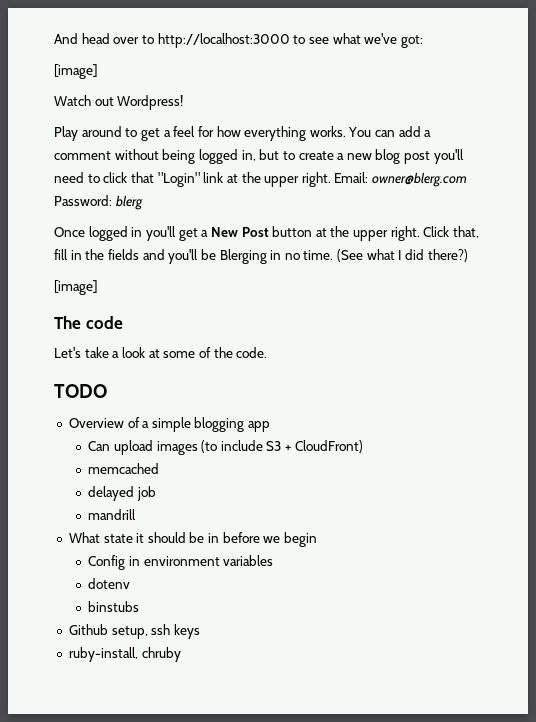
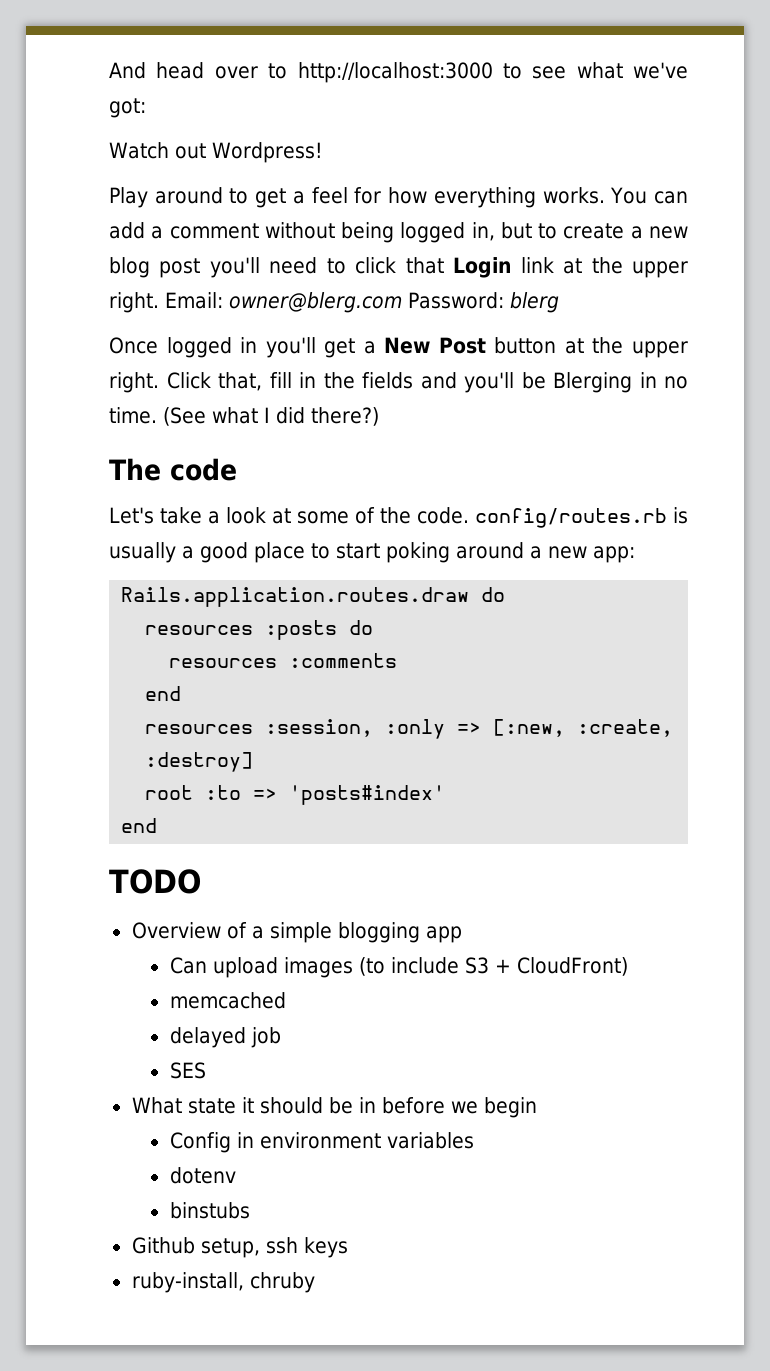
[54,64,98,79] // [image] -> (146, 108) none
[157,172,200,187] "Login" -> [453,257,512,278] Login
[54,280,98,295] // [image] -> (379, 416) none
(268, 352) none -> [474,507,688,528] [109,542,635,563] [121,587,506,607] [145,620,374,640] [169,653,398,668] [145,686,182,701] [145,719,674,739] [145,752,254,772] [145,785,446,805] [121,818,158,833] config/routes.rb is usually a good place to start poking around a new app: // Rails.application.routes.draw do // resources :posts do // resources :comments // end // resources :session, :only => [:new, :create, :destroy] // root :to => 'posts#index' // end
[88,509,137,520] mandrill -> [169,1062,206,1079] SES

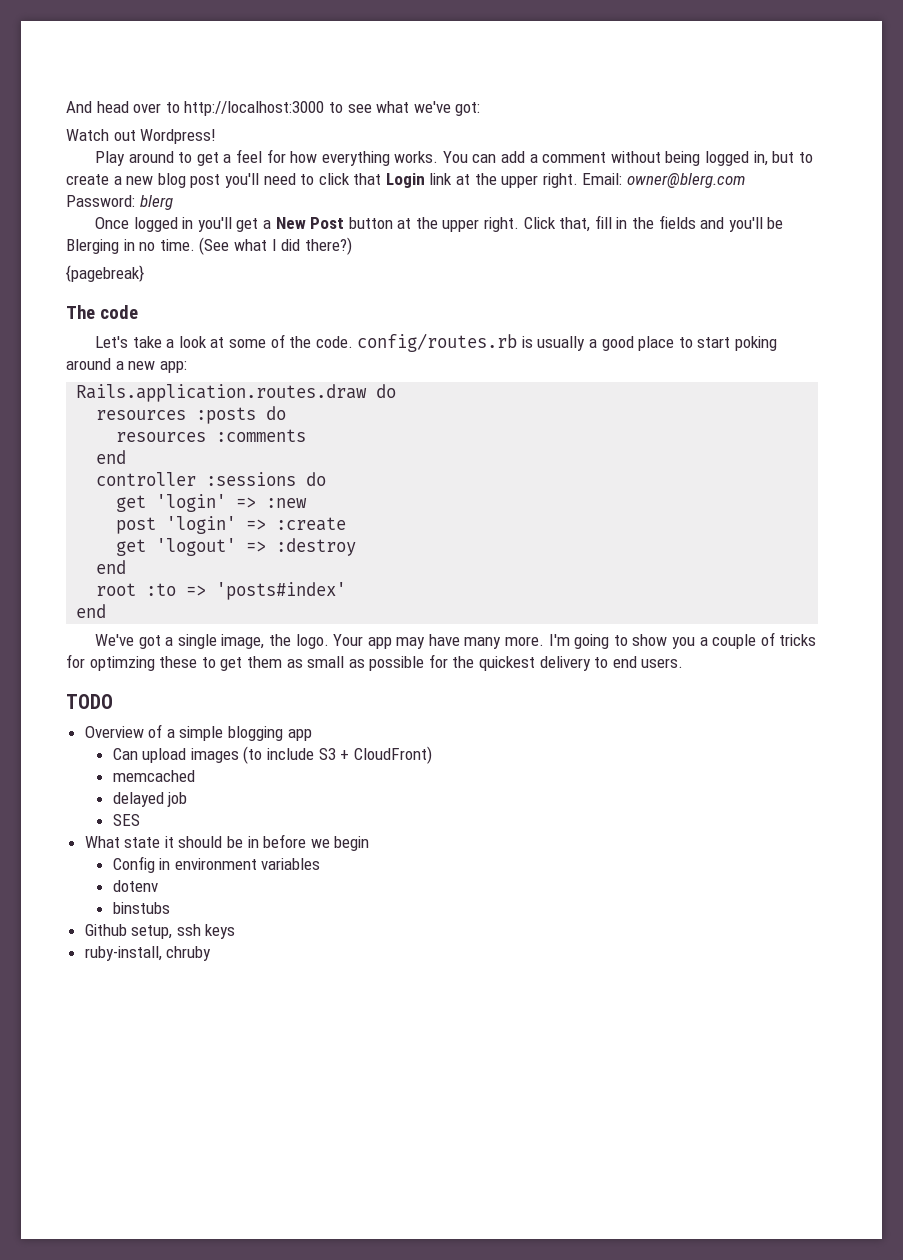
(379, 416) none -> [66,265,144,282] // {pagebreak}
[145,719,674,739] [145,752,254,772] resources :session, :only => [:new, :create, :destroy] -> [96,472,327,486] [116,494,308,512] [116,516,347,534] [116,538,357,556] [96,560,127,574] controller :sessions do // get 'login' => :new // post 'login' => :create // get 'logout' => :destroy // end
(158, 825) none -> [94,632,817,649] [66,654,684,671] // We've got a single image, the logo. Your app may have many more. I'm going to show you a couple of tricks for optimzing these to get them as small as possible for the quickest delivery to end users.

